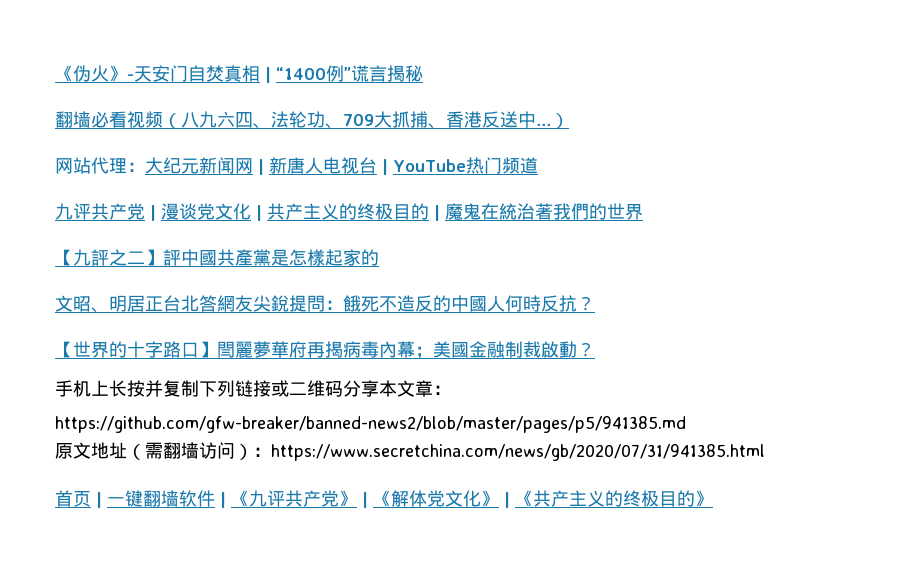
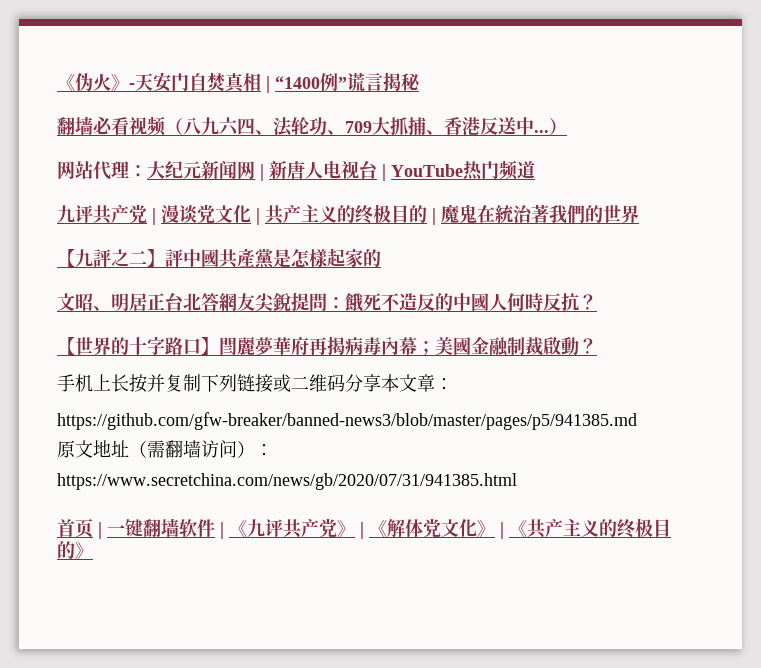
[55,416,686,433] https://github.com/gfw-breaker/banned-news2/blob/master/pages/p5/941385.md -> [57,412,637,430] https://github.com/gfw-breaker/banned-news3/blob/master/pages/p5/941385.md

